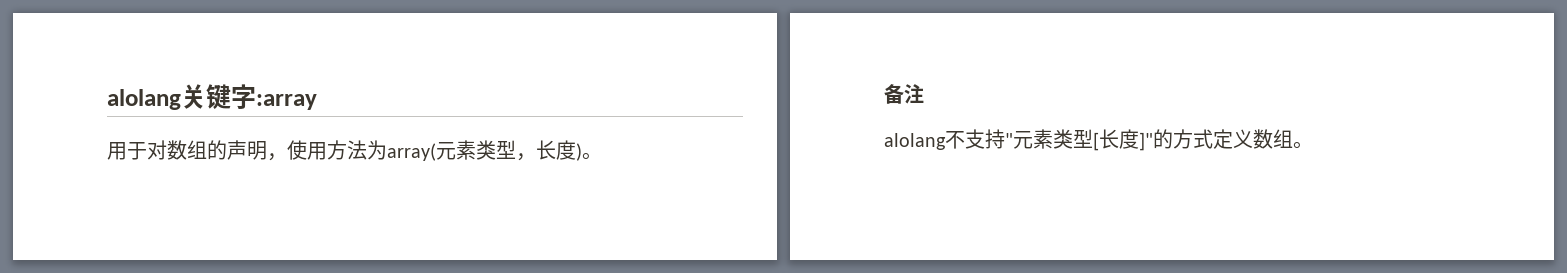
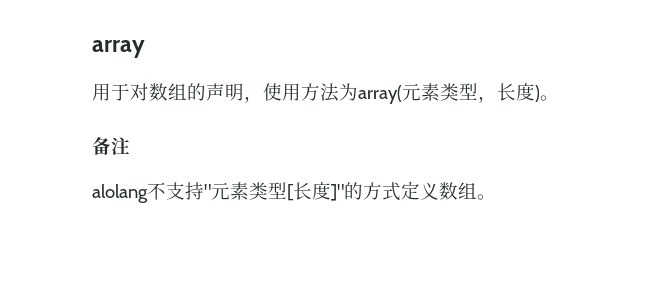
[107,84,317,110] alolang关键字:array -> [92,40,145,58] array

